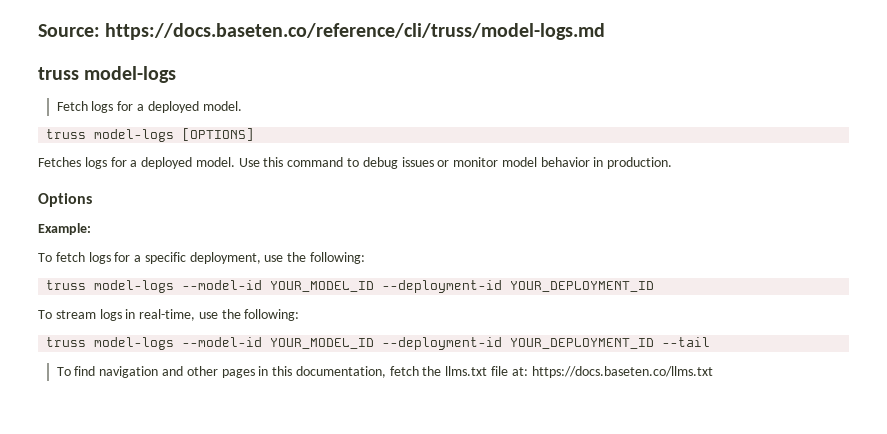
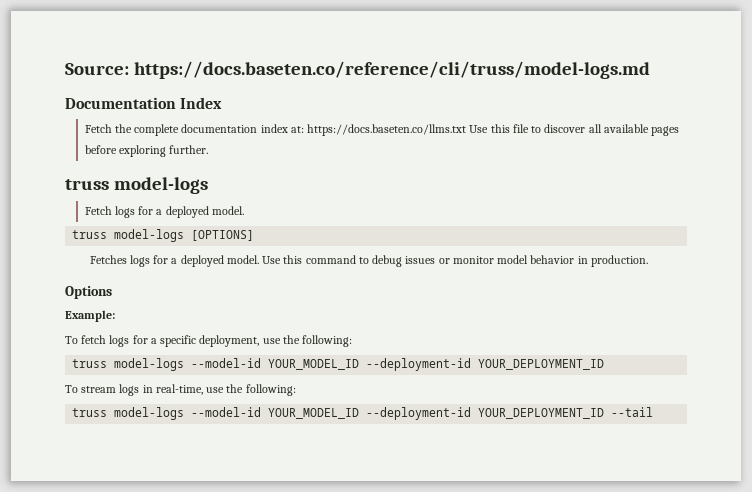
(606, 31) none -> [65,97,223,109] [84,124,680,136] [84,145,209,157] // Documentation Index // Fetch the complete documentation index at: https://docs.baseten.co/llms.txt Use this file to discover all available pages before exploring further.
[56,366,713,378] // To find navigation and other pages in this documentation, fetch the llms.txt file at: https://docs.baseten.co/llms.txt -> (654, 412) none

